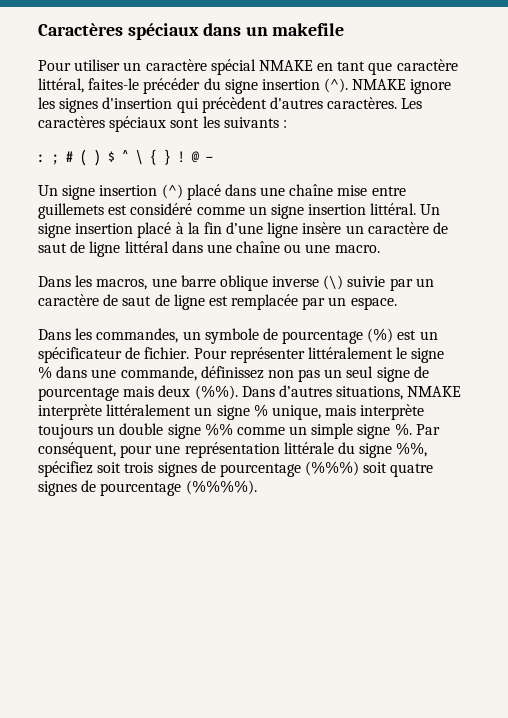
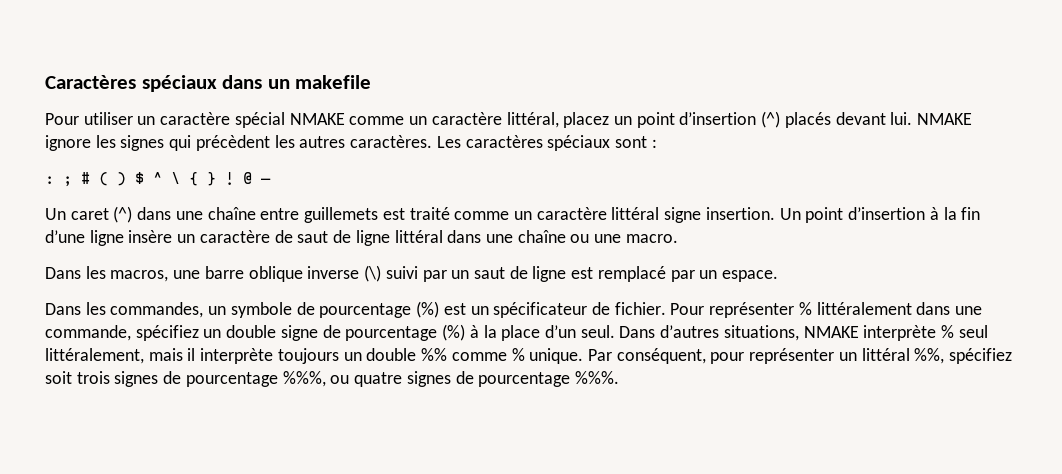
[317,59,458,75] [38,78,349,94] en tant que caractère littéral, faites-le précéder du signe insertion (^). -> [349,111,913,128] comme un caractère littéral, placez un point d’insertion (^) placés devant lui.
[102,97,173,109] d'insertion -> (165, 143) none
[269,97,323,109] d'autres -> [274,135,346,148] les autres
[202,116,279,128] les suivants -> (647, 142) none
[62,184,368,200] signe insertion (^) placé dans une chaîne mise -> [70,206,256,223] caret (^) dans une chaîne
[130,203,441,219] [38,222,172,238] considéré comme un signe insertion littéral. Un signe insertion placé -> [409,207,926,223] traité comme un caractère littéral signe insertion. Un point d’insertion
[347,276,434,291] [38,294,119,306] suivie par un caractère de -> [385,266,470,282] suivi par un
[231,294,299,310] remplacée -> [597,266,666,282] remplacé
[307,347,445,363] [38,366,429,382] [38,385,238,401] littéralement le signe % dans une commande, définissez non pas un seul signe de pourcentage mais deux (%%). -> [798,302,983,315] [45,324,615,341] % littéralement dans une commande, spécifiez un double signe de pourcentage (%) à la place d’un seul.
[106,404,357,420] littéralement un signe % unique, mais -> [941,325,988,338] [45,348,196,364] % seul littéralement, mais il
[167,424,201,439] signe -> (417, 354) none
[289,423,440,439] [38,442,393,458] un simple signe %. Par conséquent, pour une représentation littérale du signe -> [511,348,910,364] % unique. Par conséquent, pour représenter un littéral
[305,461,388,476] (%%%) soit -> [282,371,350,387] %%%, ou
[185,480,257,495] (%%%%). -> [574,371,619,384] %%%.

